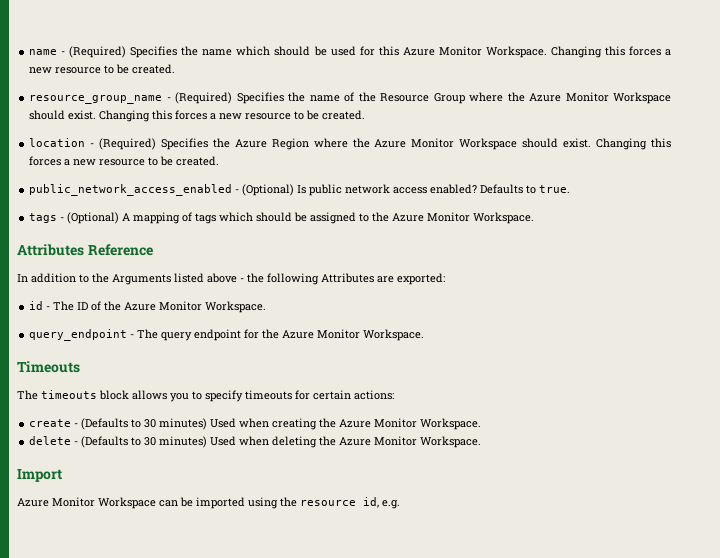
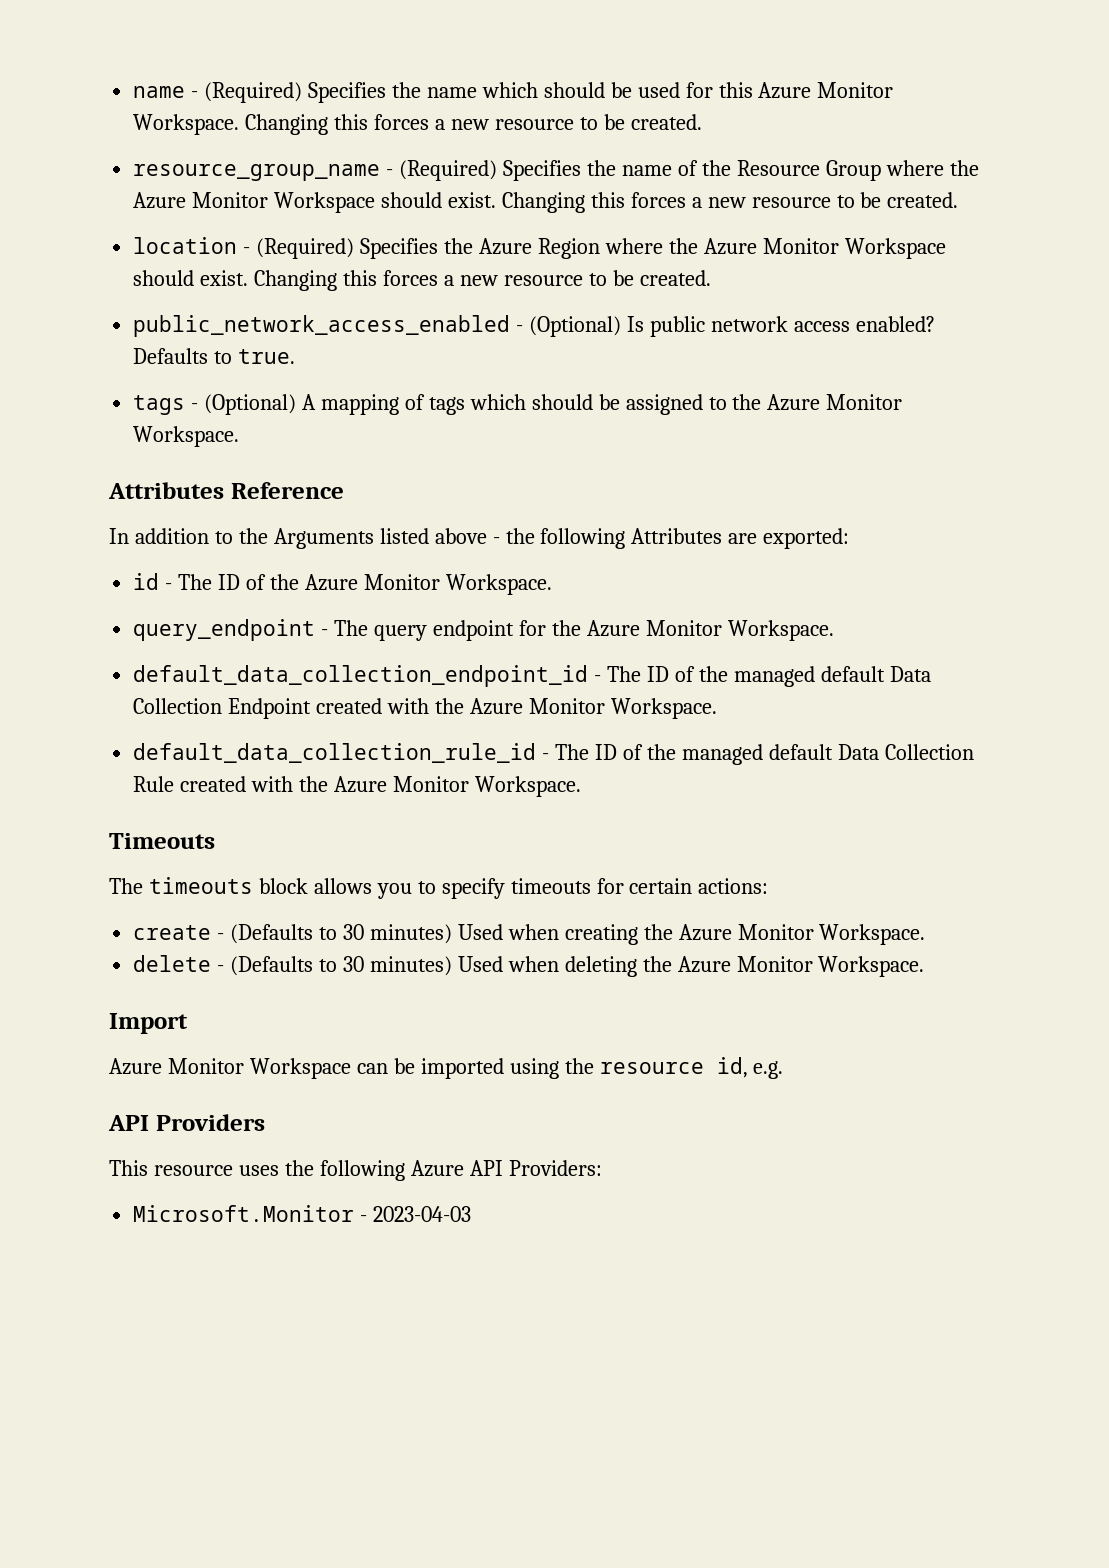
(425, 335) none -> [133,665,931,687] [133,698,717,719] [133,743,974,765] [133,776,581,797] // default_data_collection_endpoint_id - The ID of the managed default Data Collection Endpoint created with the Azure Monitor Workspace. // default_data_collection_rule_id - The ID of the managed default Data Collection Rule created with the Azure Monitor Workspace.
(400, 504) none -> [108,1114,265,1131] [109,1160,602,1181] [133,1205,472,1222] // API Providers // This resource uses the following Azure API Providers: // Microsoft.Monitor - 2023-04-03

